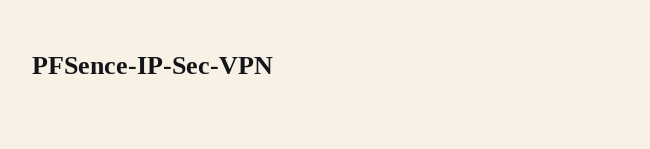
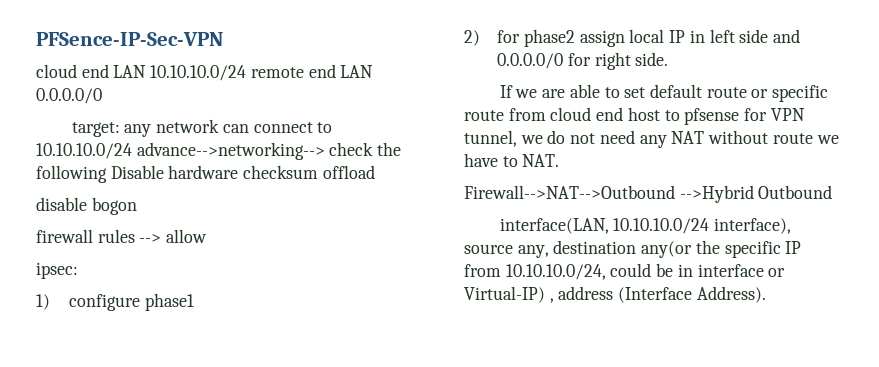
(273, 65) none -> [36,64,374,81] [36,88,102,104] [71,119,333,137] [36,142,402,160] [36,165,375,183] [36,197,137,215] [36,229,208,243] [36,262,78,279] [36,293,194,311] [464,29,801,47] [497,52,669,70] [499,84,829,102] [464,107,805,125] [464,130,839,148] [464,153,560,167] [464,185,833,203] [499,218,792,234] [464,240,802,258] [464,263,786,280] [464,286,766,303] // cloud end LAN 10.10.10.0/24 remote end LAN 0.0.0.0/0 // target: any network can connect to 10.10.10.0/24 advance-->networking--> check the following Disable hardware checksum offload // disable bogon // firewall rules --> allow // ipsec: // 1) configure phase1 // 2) for phase2 assign local IP in left side and 0.0.0.0/0 for right side. // If we are able to set default route or specific route from cloud end host to pfsense for VPN tunnel, we do not need any NAT without route we have to NAT. // Firewall-->NAT-->Outbound -->Hybrid Outbound // interface(LAN, 10.10.10.0/24 interface), source any, destination any(or the specific IP from 10.10.10.0/24, could be in interface or Virtual-IP) , address (Interface Address).

